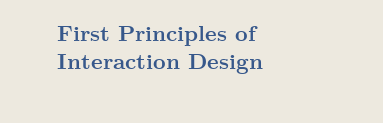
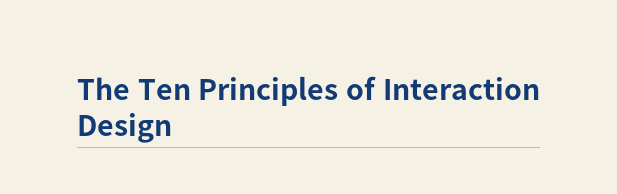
[57,26,110,41] First -> [77,77,191,100] The Ten

